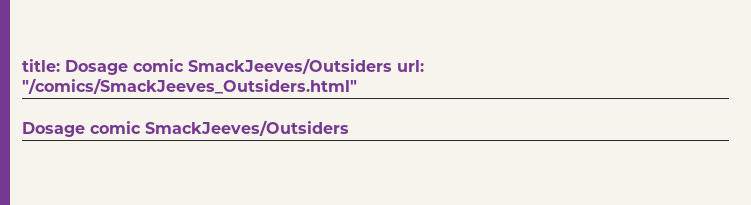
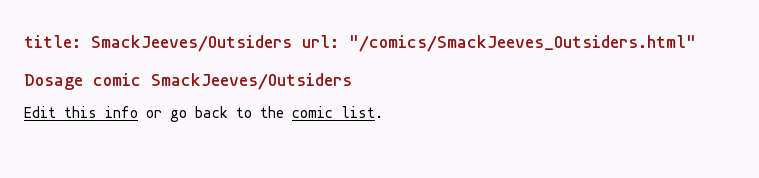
[65,59,184,75] Dosage comic -> (81, 41) none
(349, 128) none -> [24,106,383,122] // Edit this info or go back to the comic list.

